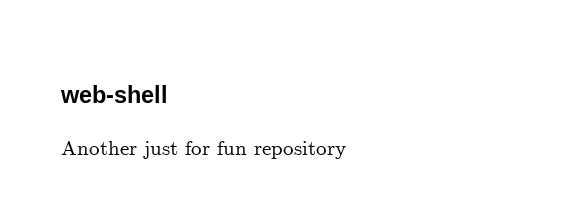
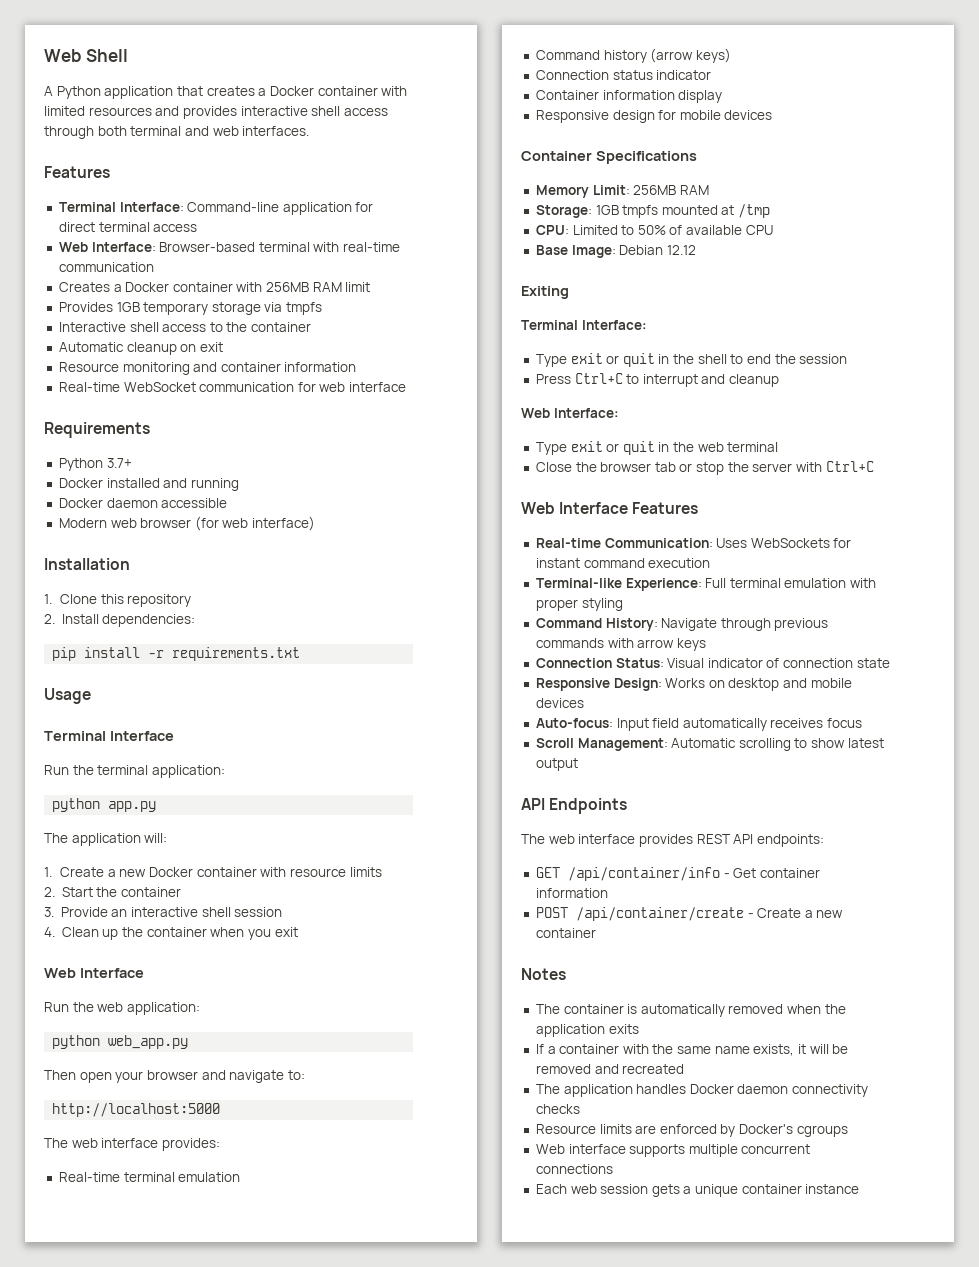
[60,85,168,103] [61,141,346,159] web-shell // Another just for fun repository -> [44,49,128,62] [44,86,408,99] [44,106,388,119] [44,126,310,139] [44,166,110,178] [58,202,374,215] [58,222,198,232] [58,242,401,252] [58,262,154,272] [58,282,371,292] [58,302,323,315] [58,322,312,332] [58,342,223,355] [58,362,357,375] [58,382,407,392] [44,422,150,438] [58,458,132,471] [58,478,239,491] [58,498,228,508] [58,516,316,531] [44,558,130,570] [44,594,192,607] [44,614,196,627] [52,647,301,661] [44,688,91,704] [44,731,174,741] [44,765,225,778] [52,798,157,812] [44,833,168,846] [44,867,382,877] [44,887,182,897] [44,907,283,917] [44,927,298,940] [44,968,144,978] [44,1002,200,1015] [52,1035,189,1049] [44,1070,305,1083] [52,1103,221,1117] [44,1138,220,1151] [58,1172,241,1182] [535,48,731,63] [535,70,712,80] [535,90,723,103] [535,110,773,123] [521,151,697,164] [535,185,709,198] [535,204,771,218] [535,225,773,235] [535,245,696,258] [521,286,569,299] [521,320,647,330] [535,353,848,367] [535,373,780,387] [521,408,619,418] [535,441,779,455] [535,461,874,475] [521,502,699,514] [535,538,852,548] [535,558,711,568] [535,578,877,591] [535,598,623,611] [535,618,829,631] [535,638,706,651] [535,658,890,668] [535,678,852,691] [535,698,584,708] [535,718,863,731] [535,738,884,751] [535,758,578,771] [521,798,628,814] [521,834,824,847] [535,867,820,881] [535,888,608,898] [535,907,844,921] [535,928,596,938] [521,968,566,980] [535,1004,846,1017] [535,1024,639,1037] [535,1044,849,1056] [535,1064,685,1074] [535,1084,869,1097] [535,1104,580,1114] [535,1124,848,1137] [535,1144,811,1157] [535,1164,613,1174] [535,1184,860,1197] Web Shell // A Python application that creates a Docker container with limited resources and provides interactive shell access through both terminal and web interfaces. // Features // Terminal Interface: Command-line application for direct terminal access // Web Interface: Browser-based terminal with real-time communication // Creates a Docker container with 256MB RAM limit // Provides 1GB temporary storage via tmpfs // Interactive shell access to the container // Automatic cleanup on exit // Resource monitoring and container information // Real-time WebSocket communication for web interface // Requirements // Python 3.7+ // Docker installed and running // Docker daemon accessible // Modern web browser (for web interface) // Installation // 1. Clone this repository // 2. Install dependencies: // pip install -r requirements.txt // Usage // Terminal Interface // Run the terminal application: // python app.py // The application will: // 1. Create a new Docker container with resource limits // 2. Start the container // 3. Provide an interactive shell session // 4. Clean up the container when you exit // Web Interface // Run the web application: // python web_app.py // Then open your browser and navigate to: // http://localhost:5000 // The web interface provides: // Real-time terminal emulation // Command history (arrow keys) // Connection status indicator // Container information display // Responsive design for mobile devices // Container Specifications // Memory Limit: 256MB RAM // Storage: 1GB tmpfs mounted at /tmp // CPU: Limited to 50% of available CPU // Base Image: Debian 12.12 // Exiting // Terminal Interface: // Type exit or quit in the shell to end the session // Press Ctrl+C to interrupt and cleanup // Web Interface: // Type exit or quit in the web terminal // Close the browser tab or stop the server with Ctrl+C // Web Interface Features // Real-time Communication: Uses WebSockets for instant command execution // Terminal-like Experience: Full terminal emulation with proper styling // Command History: Navigate through previous commands with arrow keys // Connection Status: Visual indicator of connection state // Responsive Design: Works on desktop and mobile devices // Auto-focus: Input field automatically receives focus // Scroll Management: Automatic scrolling to show latest output // API Endpoints // The web interface provides REST API endpoints: // GET /api/container/info - Get container information // POST /api/container/create - Create a new container // Notes // The container is automatically removed when the application exits // If a container with the same name exists, it will be removed and recreated // The application handles Docker daemon connectivity checks // Resource limits are enforced by Docker's cgroups // Web interface supports multiple concurrent connections // Each web session gets a unique container instance

